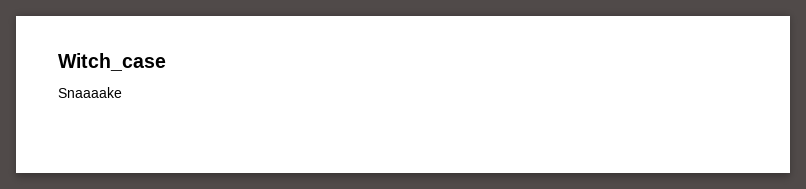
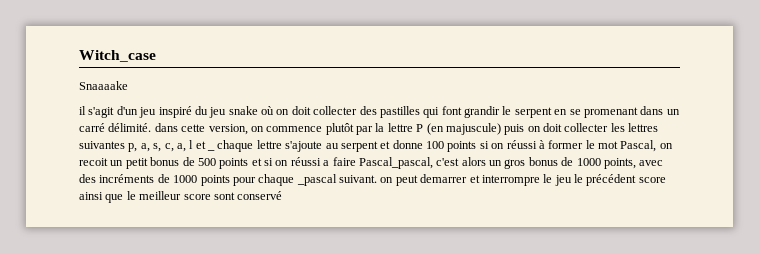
(122, 92) none -> [79,106,680,118] [79,123,659,135] [79,140,206,152] [207,140,673,152] [79,157,664,169] [79,174,666,186] [79,191,283,203] // il s'agit d'un jeu inspiré du jeu snake où on doit collecter des pastilles qui font grandir le serpent en se promenant dans un carré délimité. dans cette version, on commence plutôt par la lettre P (en majuscule) puis on doit collecter les lettres suivantes p, a, s, c, a, l et _ chaque lettre s'ajoute au serpent et donne 100 points si on réussi à former le mot Pascal, on recoit un petit bonus de 500 points et si on réussi a faire Pascal_pascal, c'est alors un gros bonus de 1000 points, avec des incréments de 1000 points pour chaque _pascal suivant. on peut demarrer et interrompre le jeu le précédent score ainsi que le meilleur score sont conservé

